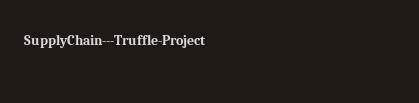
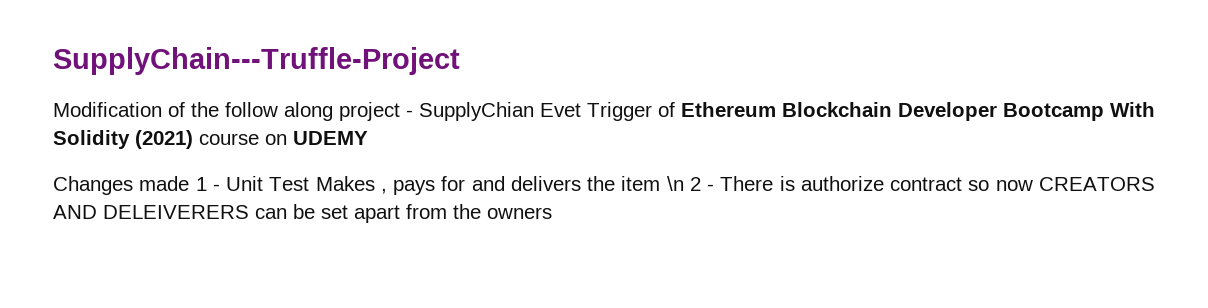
(206, 41) none -> [53,102,1155,121] [53,130,368,149] [53,176,1155,195] [53,204,552,223] // Modification of the follow along project - SupplyChian Evet Trigger of Ethereum Blockchain Developer Bootcamp With Solidity (2021) course on UDEMY // Changes made 1 - Unit Test Makes , pays for and delivers the item \n 2 - There is authorize contract so now CREATORS AND DELEIVERERS can be set apart from the owners

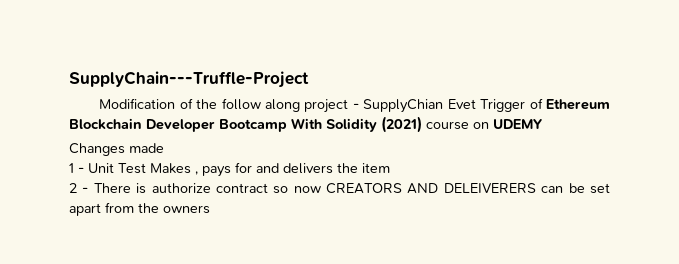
(190, 183) none -> (164, 148) //
[666,176,684,191] \n -> (390, 168) //

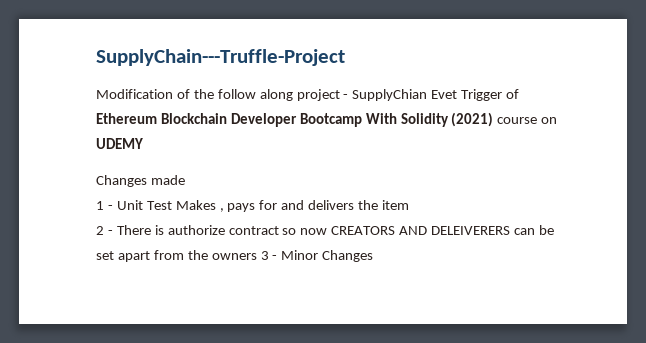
(210, 209) none -> [260,250,374,262] 3 - Minor Changes

